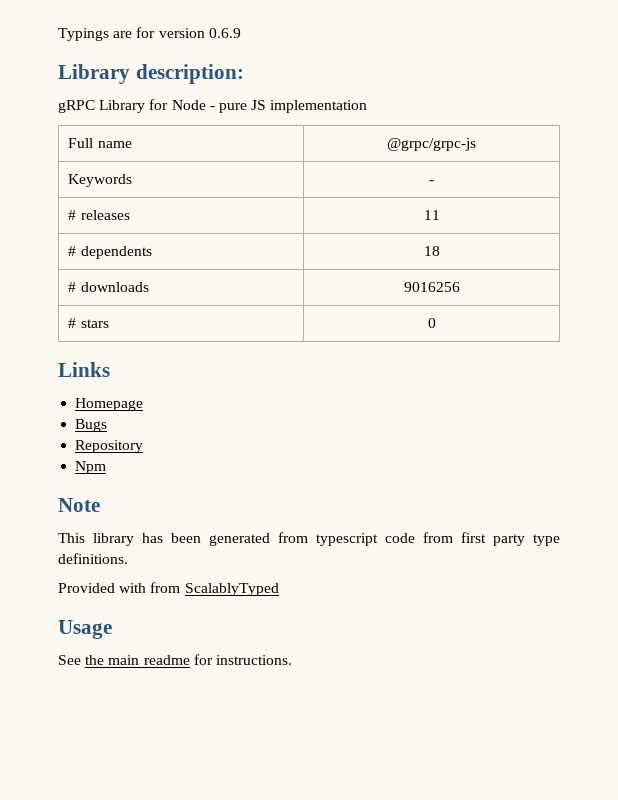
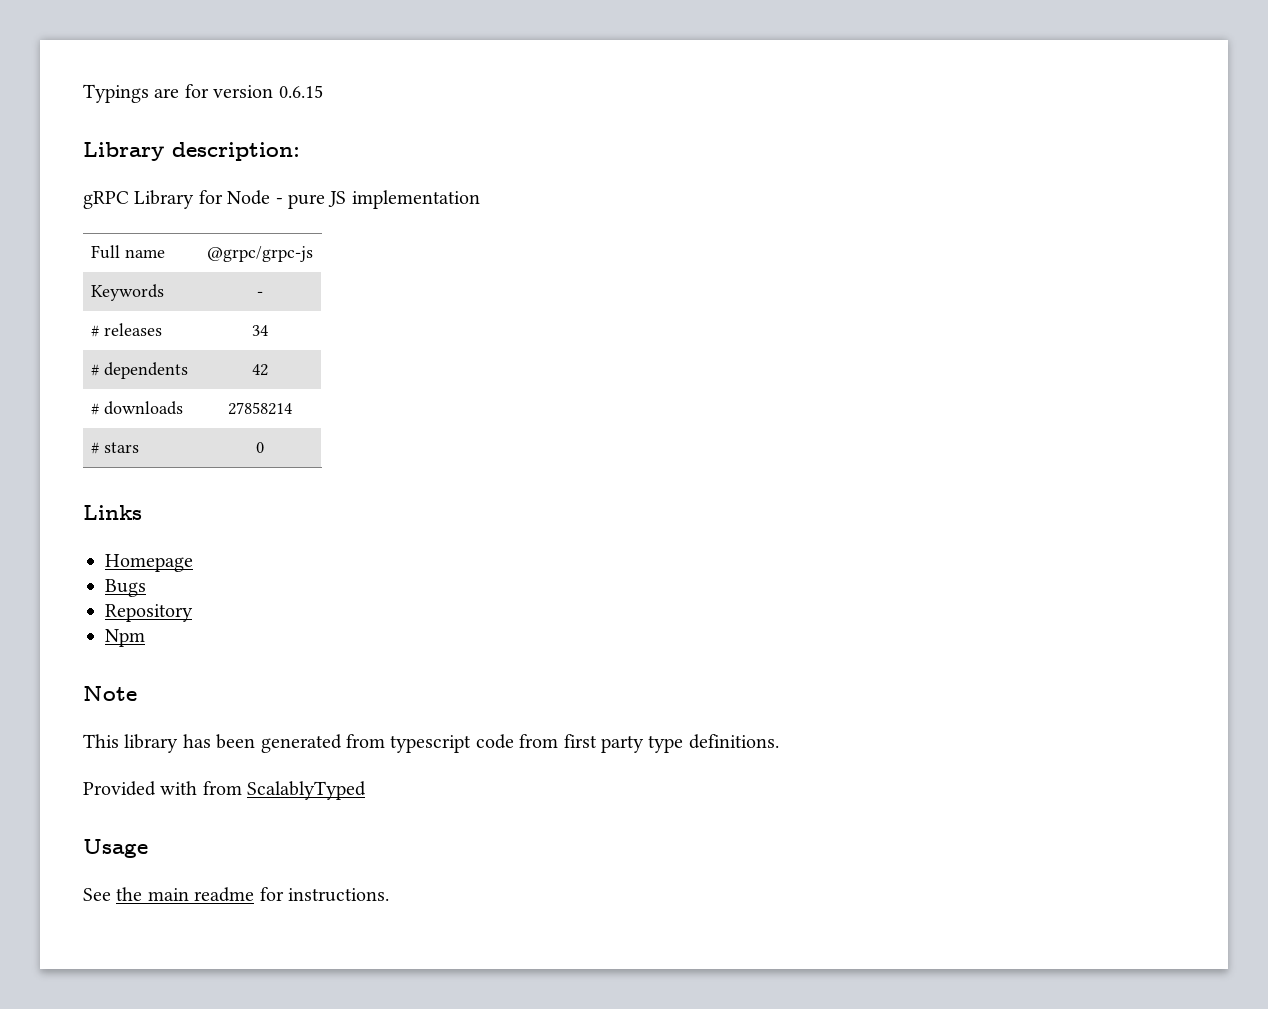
[208,28,241,38] 0.6.9 -> [278,85,323,98] 0.6.15
[423,210,440,220] 11 -> [252,325,268,336] 34
[423,246,440,256] 18 -> [252,364,268,376] 42
[403,282,460,292] 9016256 -> [228,402,292,415] 27858214

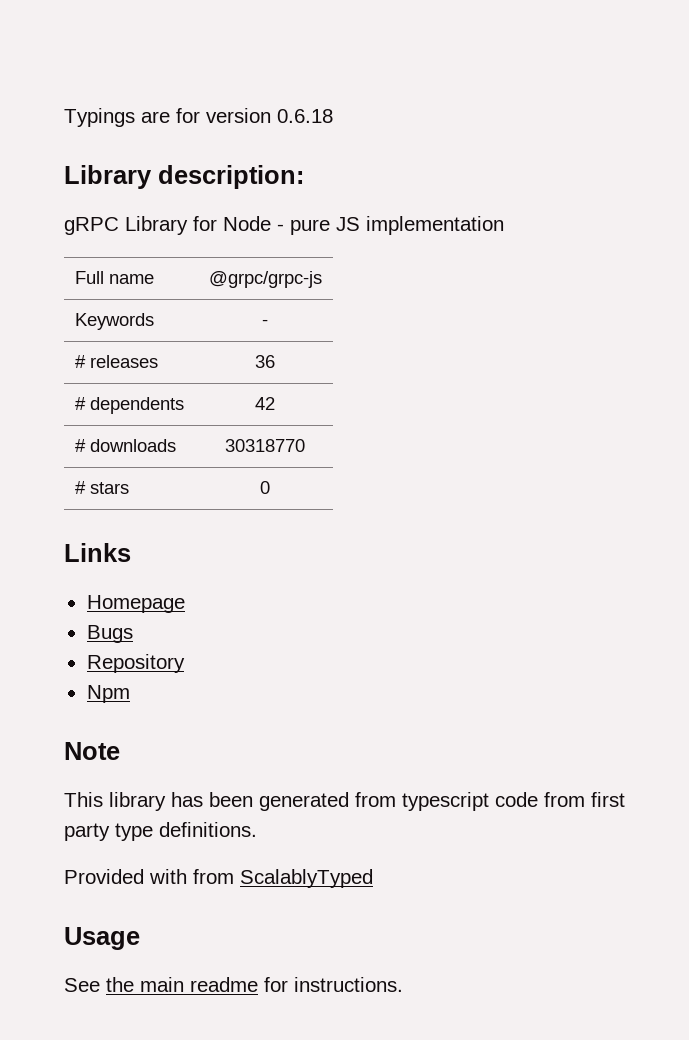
[278,85,323,98] 0.6.15 -> [277,109,333,123] 0.6.18
[252,325,268,336] 34 -> [255,355,275,368] 36
[228,402,292,415] 27858214 -> [225,439,305,452] 30318770

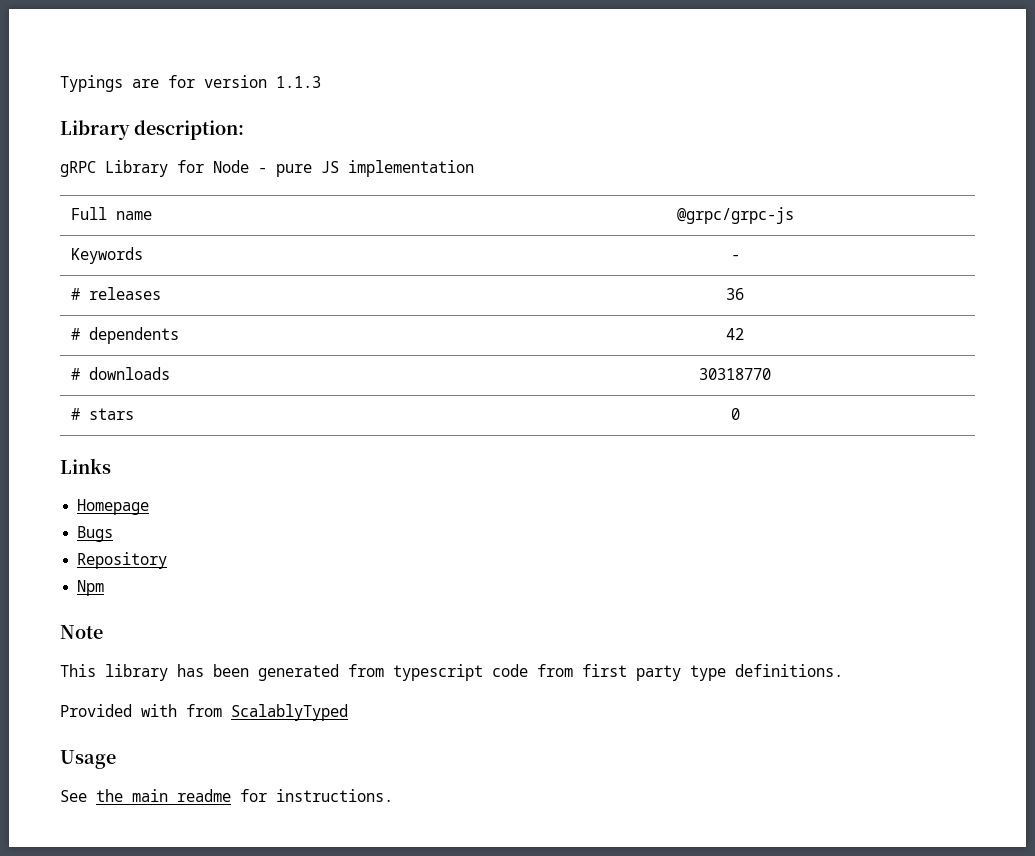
[277,109,333,123] 0.6.18 -> [276,76,321,88] 1.1.3

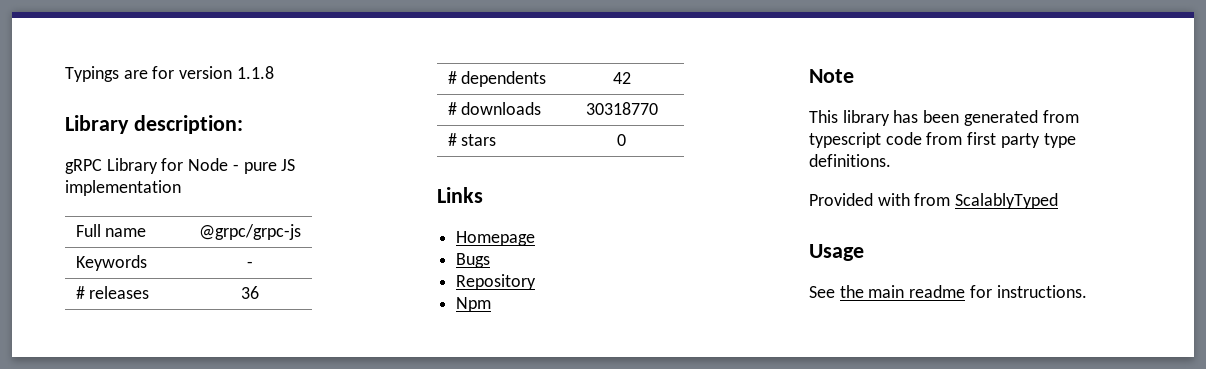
[276,76,321,88] 1.1.3 -> [236,66,274,79] 1.1.8

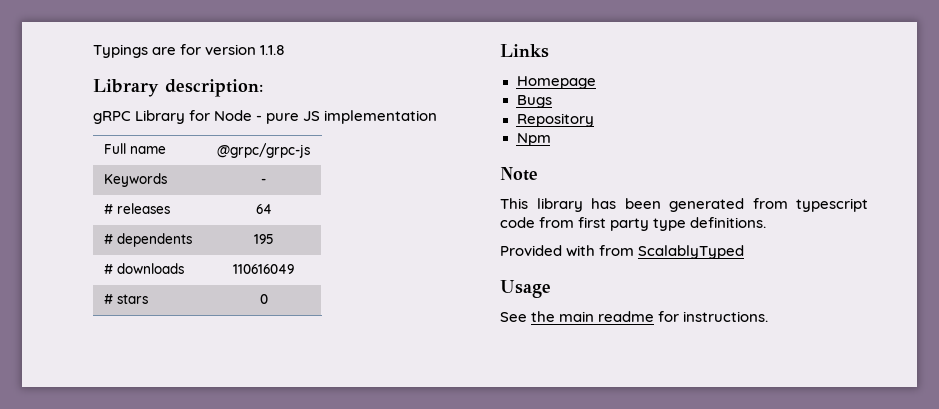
[240,286,259,299] 36 -> [255,204,272,214] 64
[612,72,631,84] 42 -> [253,234,274,244] 195
[585,102,658,115] 30318770 -> [233,264,294,274] 110616049

